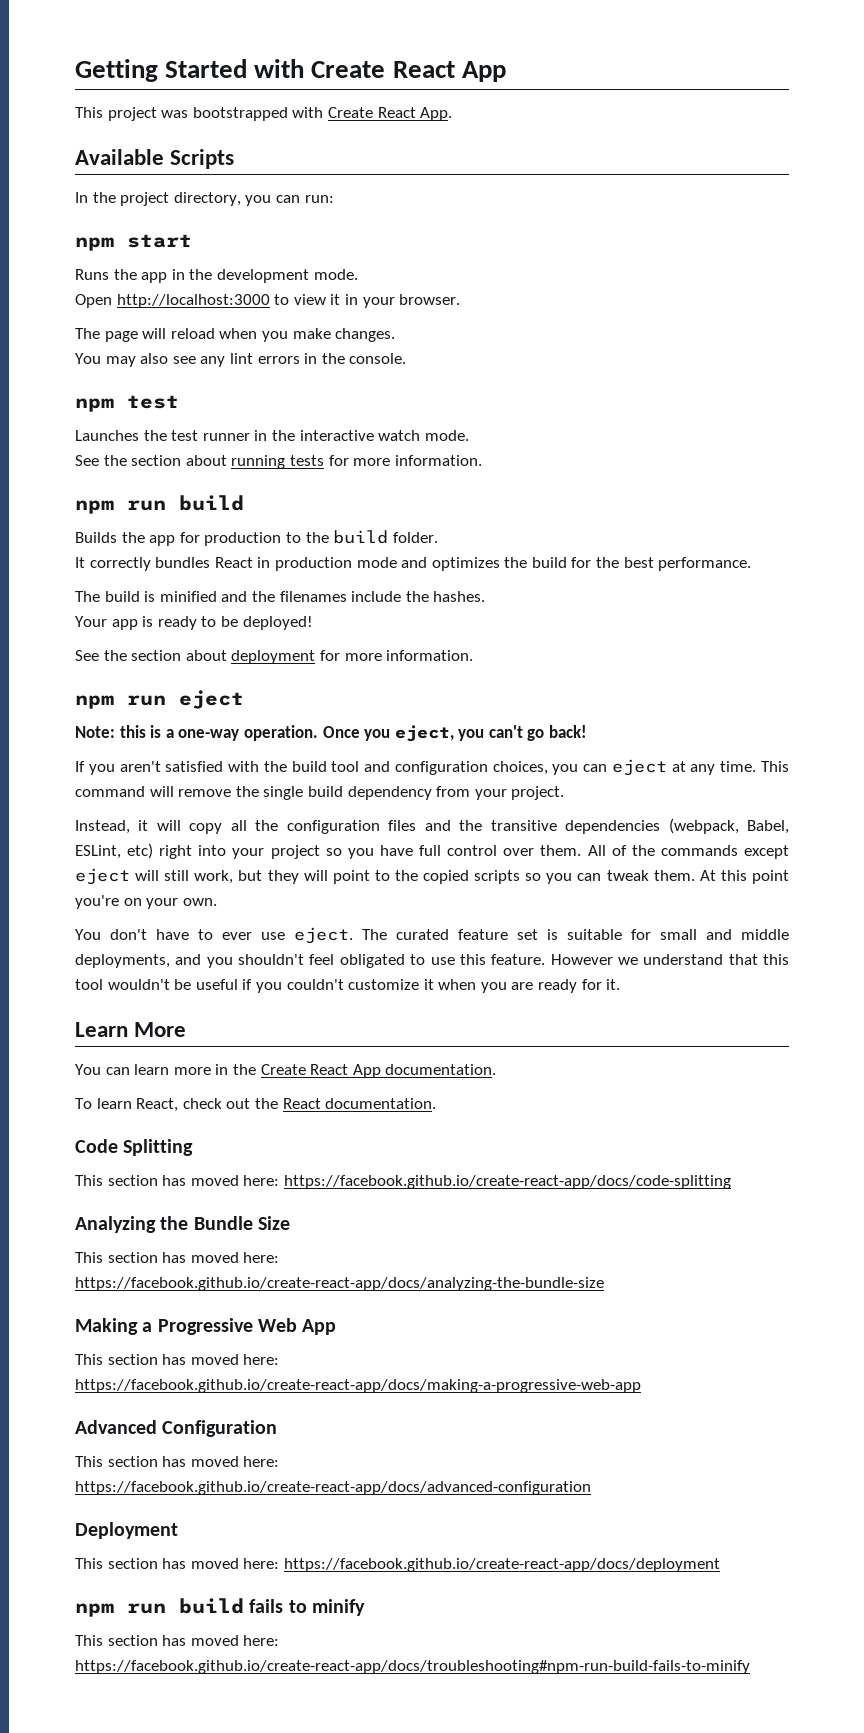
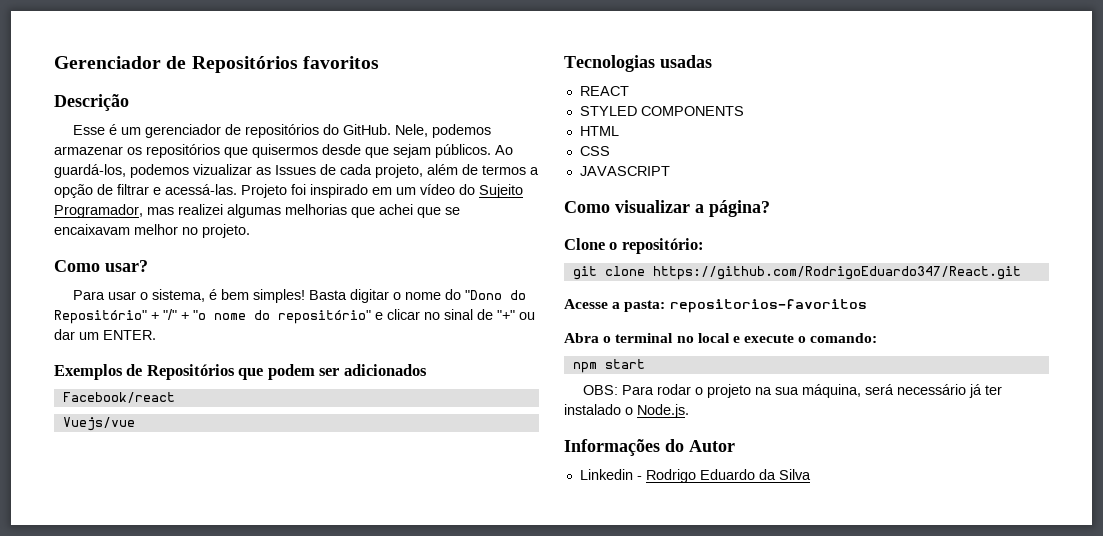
[75,59,506,82] [75,107,453,121] [75,149,235,169] [75,192,334,206] [75,234,192,251] [75,269,358,283] [75,294,461,308] [75,328,396,342] [75,353,407,367] [75,395,179,412] [75,430,469,441] [75,455,482,469] [75,495,244,514] [75,530,438,546] [75,557,752,571] [75,591,486,602] [75,616,313,630] [75,650,474,664] [75,690,244,709] [75,725,588,742] [75,759,789,776] [75,786,565,800] [75,818,789,834] [75,843,789,859] [75,868,789,885] [75,895,217,909] [75,927,789,944] [75,954,789,968] [75,979,621,993] [75,1022,187,1037] [75,1064,497,1078] [75,1098,437,1112] [75,1139,194,1156] [75,1175,731,1189] [75,1216,290,1233] [75,1252,280,1263] [75,1277,604,1291] [75,1318,337,1335] [75,1354,280,1365] [75,1379,641,1393] [75,1420,278,1437] [75,1456,280,1467] [75,1481,591,1495] [75,1522,178,1539] [75,1558,720,1572] [75,1598,365,1617] [75,1635,280,1646] [75,1660,750,1674] Getting Started with Create React App // This project was bootstrapped with Create React App. // Available Scripts // In the project directory, you can run: // npm start // Runs the app in the development mode. // Open http://localhost:3000 to view it in your browser. // The page will reload when you make changes. // You may also see any lint errors in the console. // npm test // Launches the test runner in the interactive watch mode. // See the section about running tests for more information. // npm run build // Builds the app for production to the build folder. // It correctly bundles React in production mode and optimizes the build for the best performance. // The build is minified and the filenames include the hashes. // Your app is ready to be deployed! // See the section about deployment for more information. // npm run eject // Note: this is a one-way operation. Once you eject, you can't go back! // If you aren't satisfied with the build tool and configuration choices, you can eject at any time. This command will remove the single build dependency from your project. // Instead, it will copy all the configuration files and the transitive dependencies (webpack, Babel, ESLint, etc) right into your project so you have full control over them. All of the commands except eject will still work, but they will point to the copied scripts so you can tweak them. At this point you're on your own. // You don't have to ever use eject. The curated feature set is suitable for small and middle deployments, and you shouldn't feel obligated to use this feature. However we understand that this tool wouldn't be useful if you couldn't customize it when you are ready for it. // Learn More // You can learn more in the Create React App documentation. // To learn React, check out the React documentation. // Code Splitting // This section has moved here: https://facebook.github.io/create-react-app/docs/code-splitting // Analyzing the Bundle Size // This section has moved here: https://facebook.github.io/create-react-app/docs/analyzing-the-bundle-size // Making a Progressive Web App // This section has moved here: https://facebook.github.io/create-react-app/docs/making-a-progressive-web-app // Advanced Configuration // This section has moved here: https://facebook.github.io/create-react-app/docs/advanced-configuration // Deployment // This section has moved here: https://facebook.github.io/create-react-app/docs/deployment // npm run build fails to minify // This section has moved here: https://facebook.github.io/create-react-app/docs/troubleshooting#npm-run-build-fails-to-minify -> [54,56,379,73] [54,94,129,111] [73,124,492,138] [54,144,513,158] [54,164,539,178] [54,184,523,198] [54,204,460,218] [54,224,250,238] [54,260,148,272] [73,289,527,303] [54,309,535,324] [54,329,156,340] [54,364,427,380] [62,392,175,403] [62,417,135,431] [564,55,712,72] [579,86,629,96] [579,106,744,116] [579,126,619,136] [579,146,610,156] [579,166,670,176] [564,200,770,217] [564,238,704,254] [572,266,1021,280] [564,299,867,313] [564,333,878,343] [572,359,645,373] [583,384,1003,398] [564,404,689,418] [564,439,735,456] [579,469,811,483] Gerenciador de Repositórios favoritos // Descrição // Esse é um gerenciador de repositórios do GitHub. Nele, podemos armazenar os repositórios que quisermos desde que sejam públicos. Ao guardá-los, podemos vizualizar as Issues de cada projeto, além de termos a opção de filtrar e acessá-las. Projeto foi inspirado em um vídeo do Sujeito Programador, mas realizei algumas melhorias que achei que se encaixavam melhor no projeto. // Como usar? // Para usar o sistema, é bem simples! Basta digitar o nome do "Dono do Repositório" + "/" + "o nome do repositório" e clicar no sinal de "+" ou dar um ENTER. // Exemplos de Repositórios que podem ser adicionados // Facebook/react // Vuejs/vue // Tecnologias usadas // REACT // STYLED COMPONENTS // HTML // CSS // JAVASCRIPT // Como visualizar a página? // Clone o repositório: // git clone https://github.com/RodrigoEduardo347/React.git // Acesse a pasta: repositorios-favoritos // Abra o terminal no local e execute o comando: // npm start // OBS: Para rodar o projeto na sua máquina, será necessário já ter instalado o Node.js. // Informações do Autor // Linkedin - Rodrigo Eduardo da Silva

